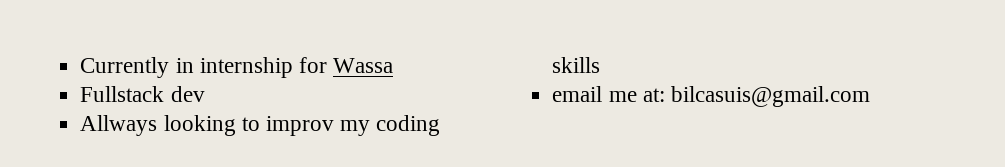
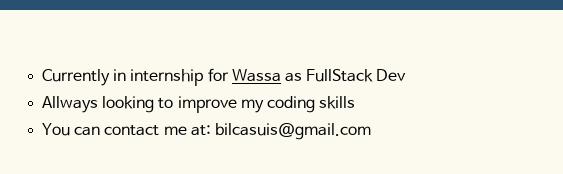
[80,86,205,102] // Fullstack dev -> [284,69,407,82] as FullStack Dev
[265,116,334,136] improv -> [177,96,237,113] improve
[552,86,603,102] email -> [42,123,160,136] You can contact

